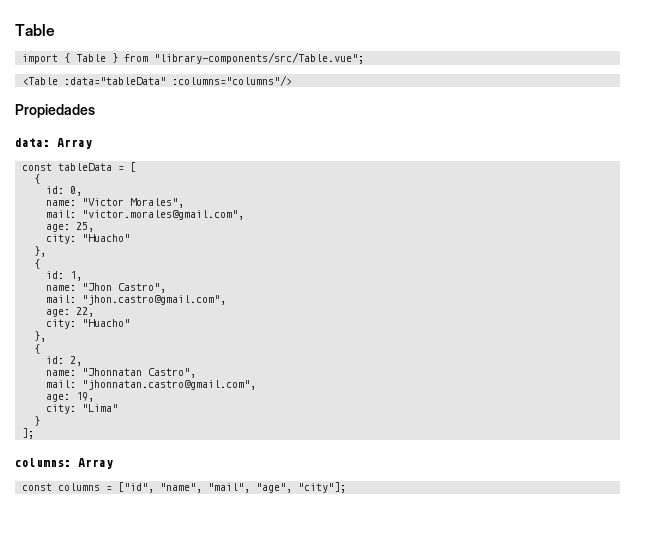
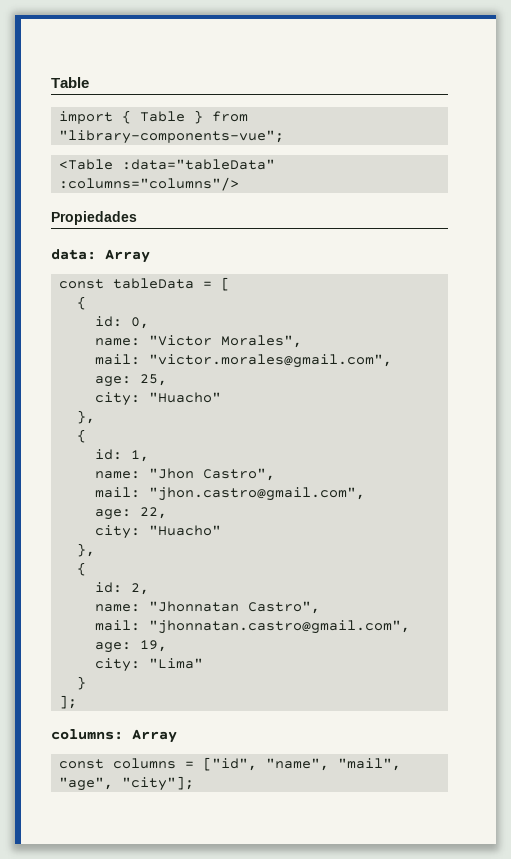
[153,52,364,64] "library-components/src/Table.vue"; -> [58,130,284,144] "library-components-vue";

